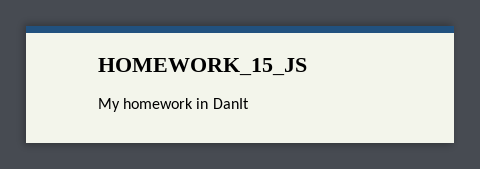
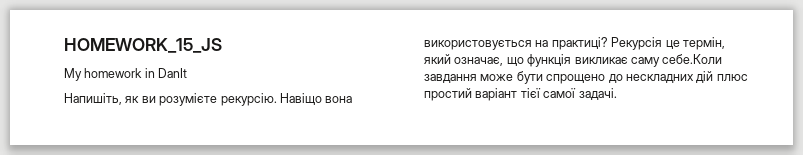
(249, 103) none -> [64,93,353,106] [424,37,725,50] [424,54,723,67] [424,71,748,84] [424,88,617,101] // Напишіть, як ви розумієте рекурсію. Навіщо вона використовується на практиці? Рекурсія це термін, який означає, що функція викликає саму себе.Коли завдання може бути спрощено до нескладних дій плюс простий варіант тієї самої задачі.

